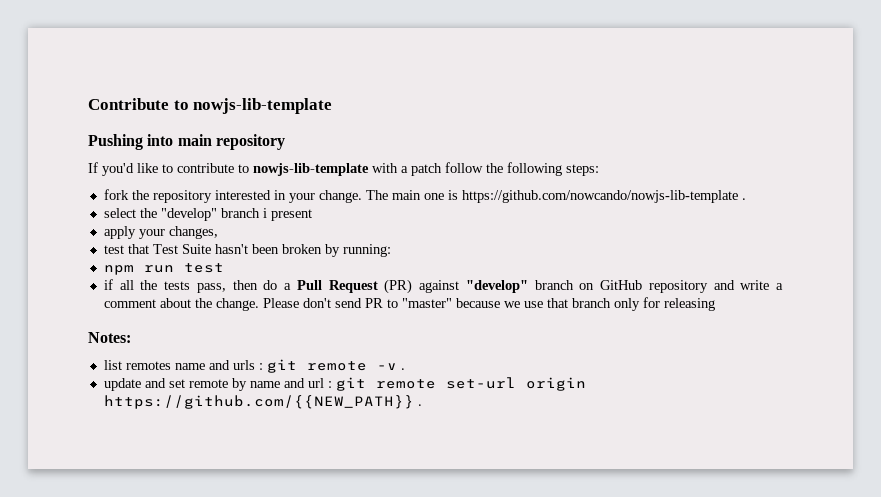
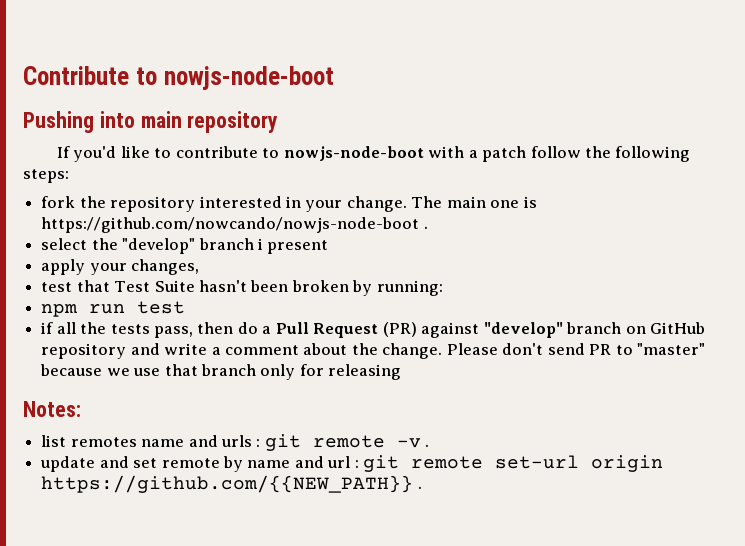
[193,98,333,114] nowjs-lib-template -> [163,66,334,90] nowjs-node-boot
[253,163,369,176] nowjs-lib-template -> [283,146,424,161] nowjs-node-boot
[461,190,738,203] https://github.com/nowcando/nowjs-lib-template -> [41,217,420,233] https://github.com/nowcando/nowjs-node-boot

